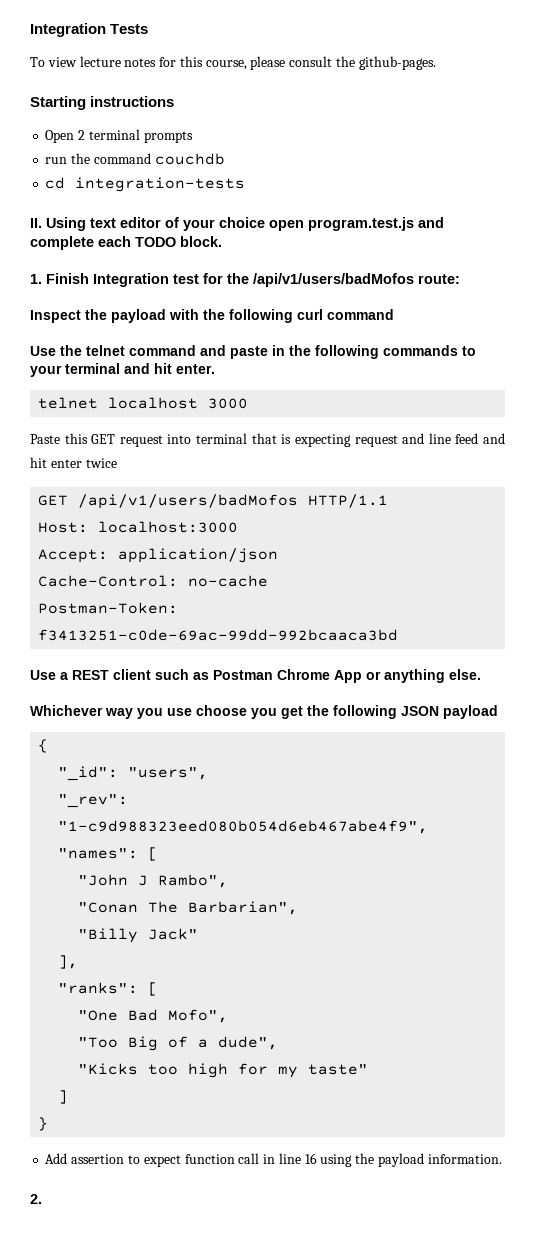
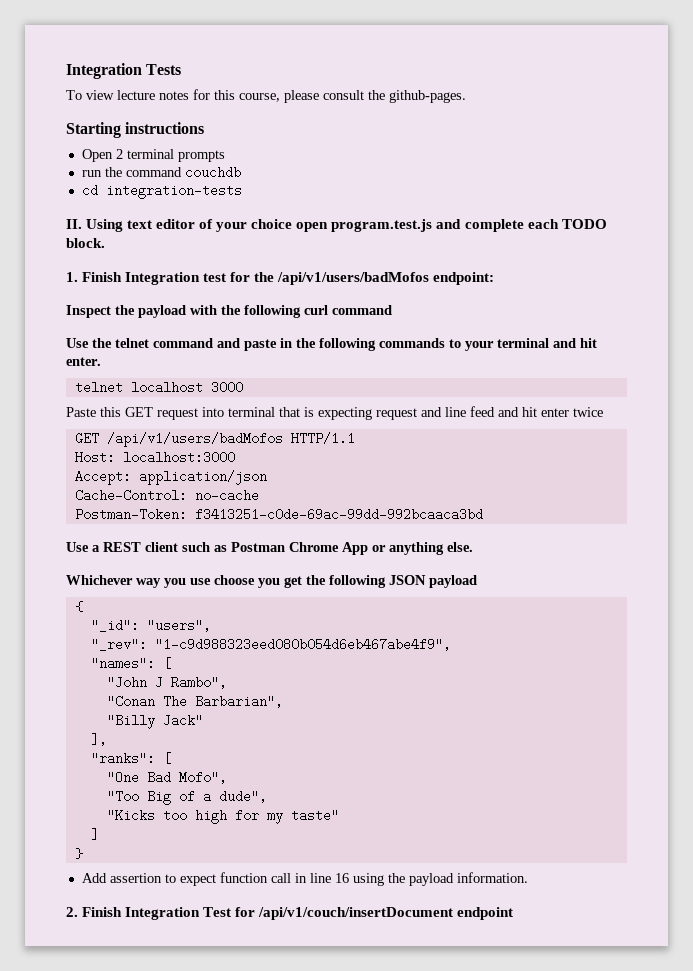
[418,274,460,284] route: -> [433,272,495,285] endpoint:
(42, 1199) none -> [82,907,514,920] Finish Integration Test for /api/v1/couch/insertDocument endpoint

